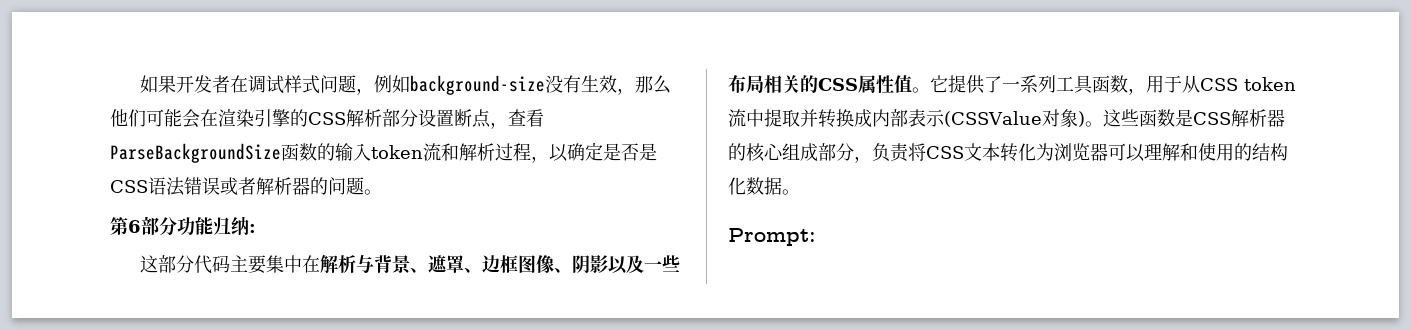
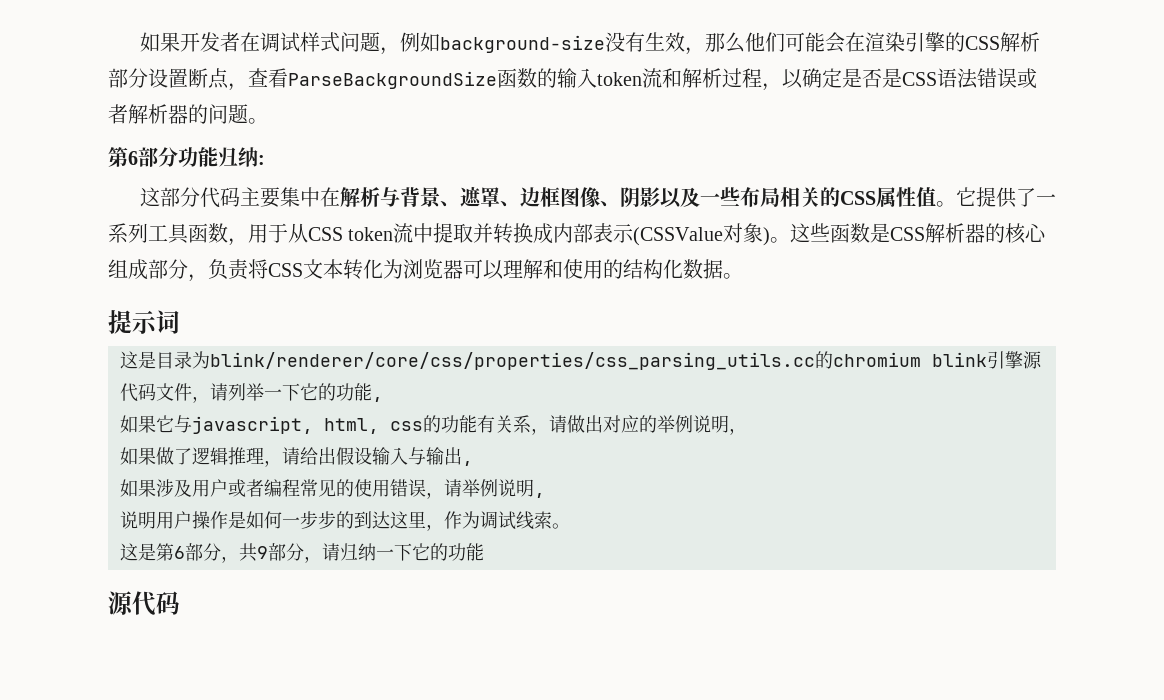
[728,228,816,246] Prompt: -> [108,310,180,334] [120,351,1042,370] [120,383,383,403] [120,415,747,435] [120,447,473,467] [120,479,545,499] [120,511,570,531] [120,543,484,563] [108,591,180,616] 提示词 // 这是目录为blink/renderer/core/css/properties/css_parsing_utils.cc的chromium blink引擎源代码文件，请列举一下它的功能, // 如果它与javascript, html, css的功能有关系，请做出对应的举例说明， // 如果做了逻辑推理，请给出假设输入与输出, // 如果涉及用户或者编程常见的使用错误，请举例说明, // 说明用户操作是如何一步步的到达这里，作为调试线索。 // 这是第6部分，共9部分，请归纳一下它的功能 // 源代码

